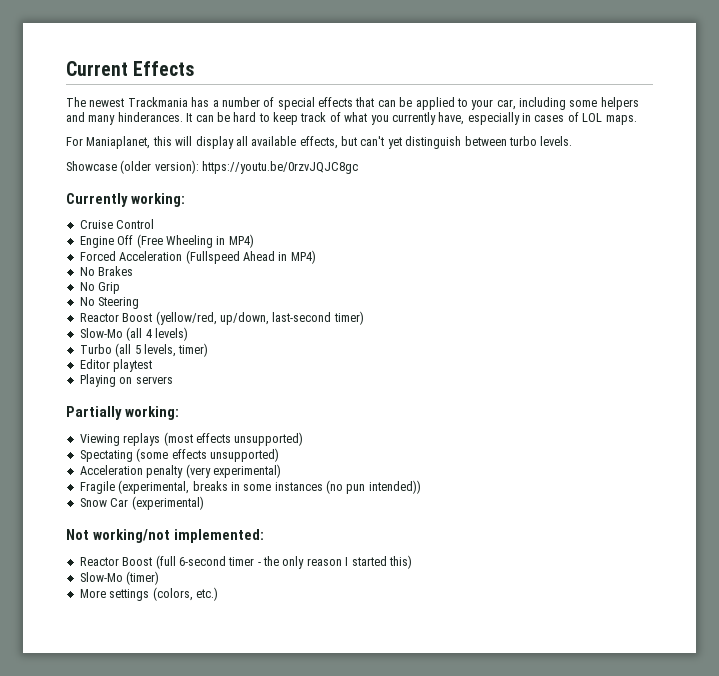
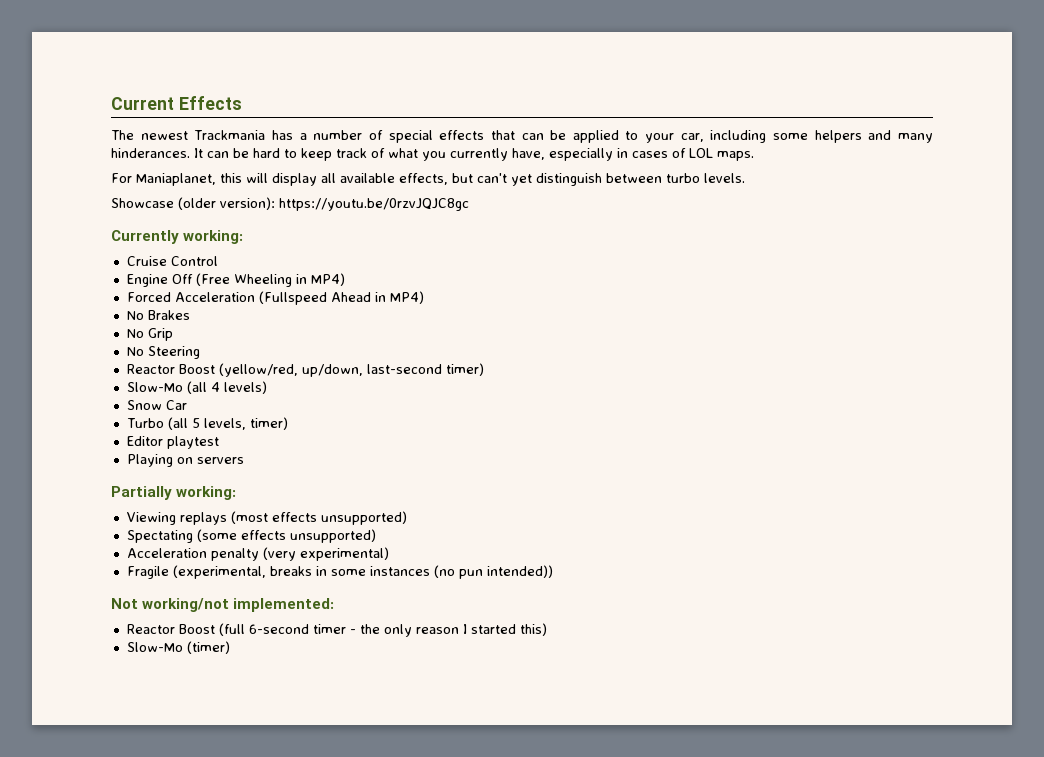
(188, 334) none -> [126,400,187,410] // Snow Car
[79,496,204,510] // Snow Car (experimental) -> (553, 571) none
[79,587,218,601] // More settings (colors, etc.) -> (230, 647) none

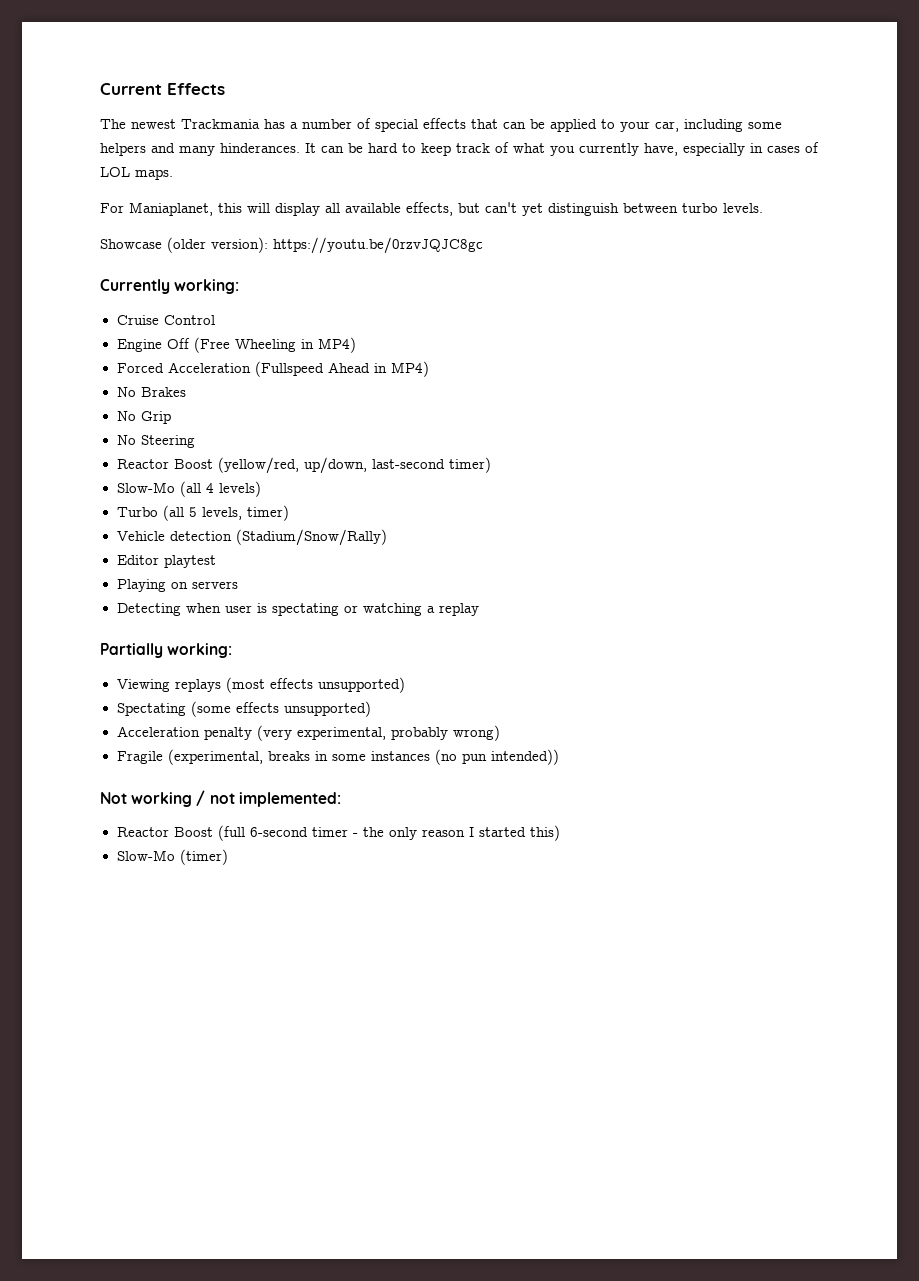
[126,400,187,410] // Snow Car -> (261, 489) none
(288, 423) none -> [116,529,387,546] // Vehicle detection (Stadium/Snow/Rally)
(244, 460) none -> [116,603,479,616] // Detecting when user is spectating or watching a replay
[299,547,389,561] experimental) -> [296,725,500,741] experimental, probably wrong)
[142,598,230,612] working/not -> [131,790,235,807] working / not

